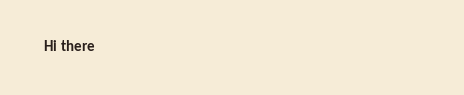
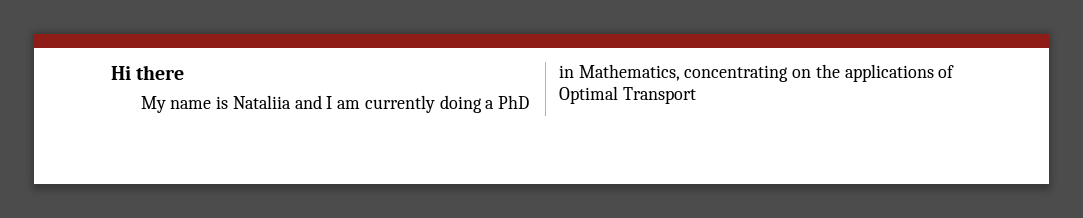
(95, 45) none -> [140,95,530,113] [559,64,955,82] [559,86,696,104] // My name is Nataliia and I am currently doing a PhD in Mathematics, concentrating on the applications of Optimal Transport

